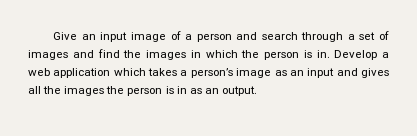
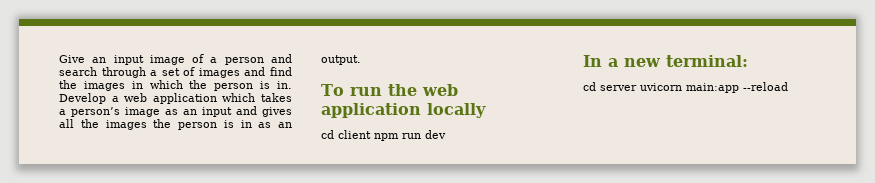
(257, 91) none -> [321,84,458,96] [321,103,486,118] [321,130,446,141] [583,55,748,67] [583,82,788,93] // To run the web application locally // cd client npm run dev // In a new terminal: // cd server uvicorn main:app --reload

